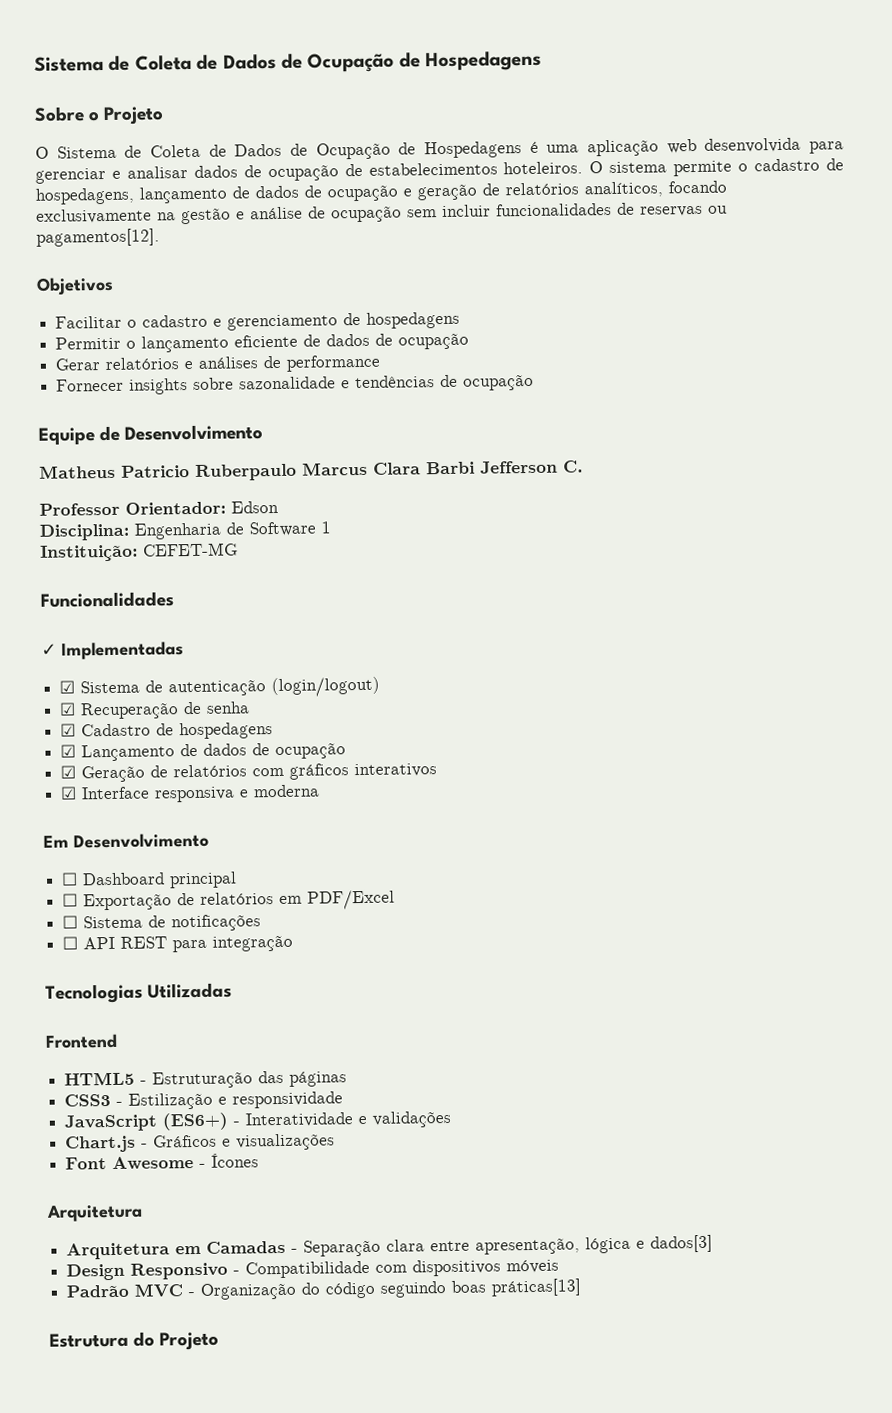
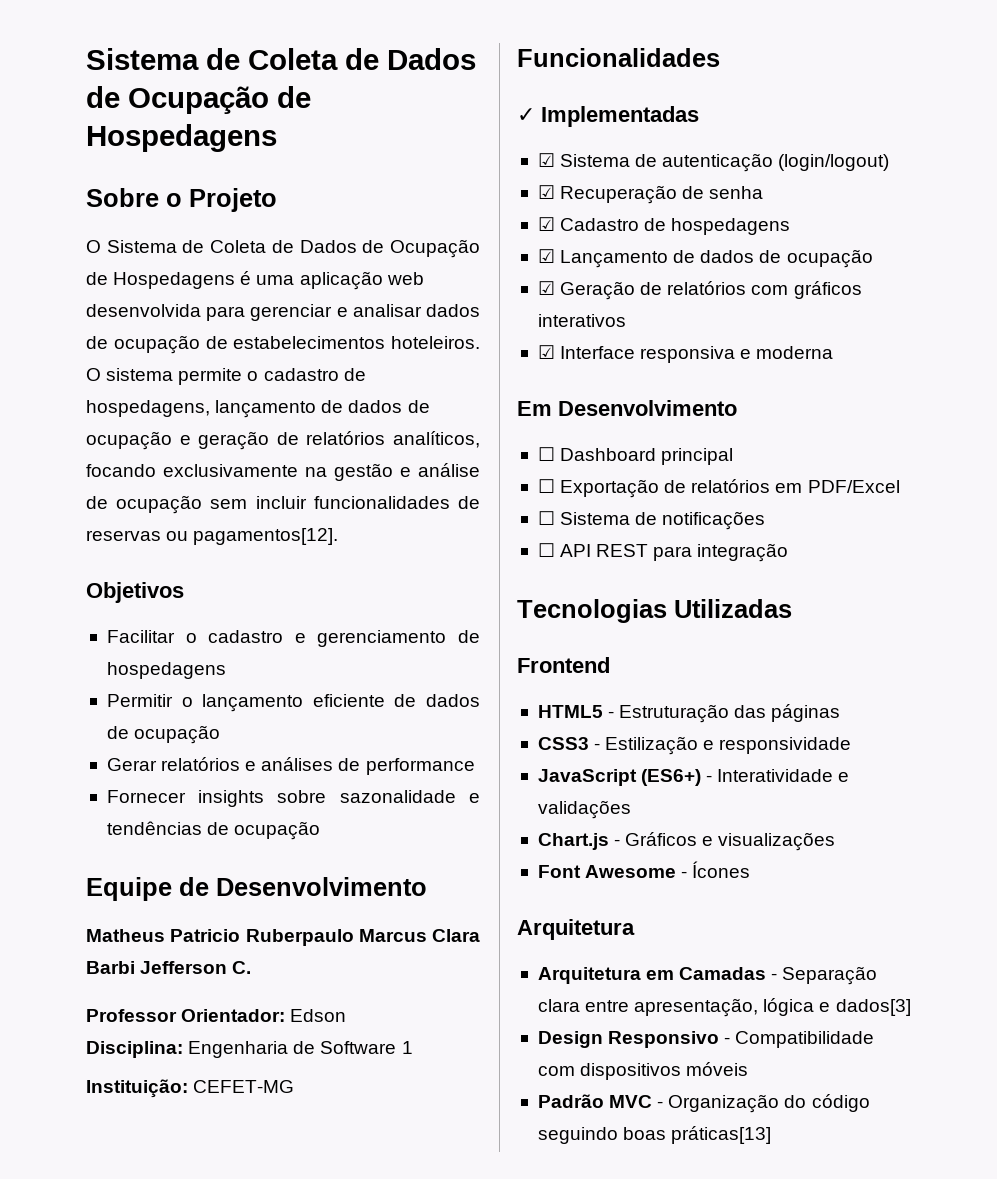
[49,1331,220,1351] // Estrutura do Projeto -> (772, 1135) none

